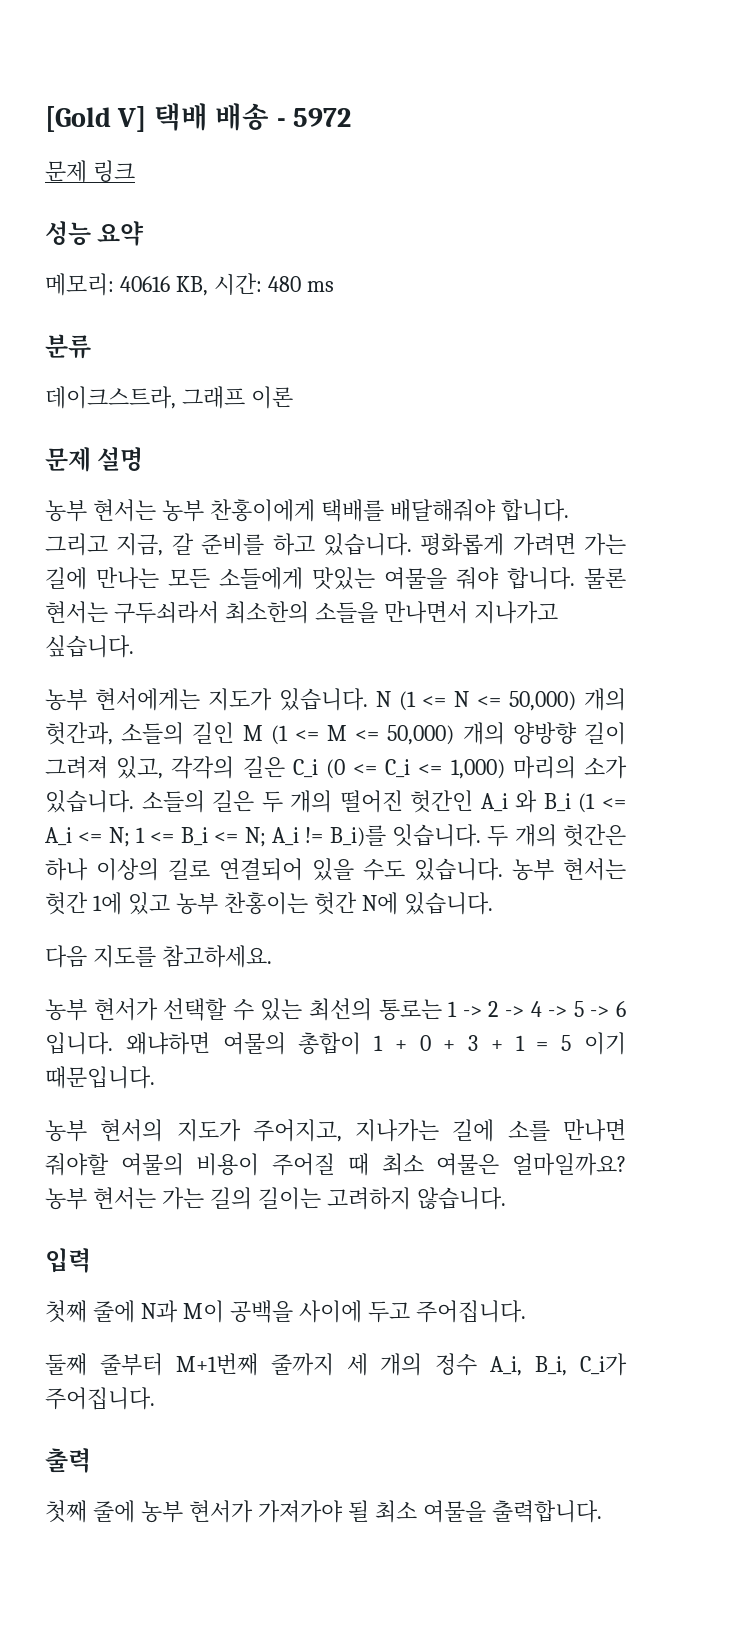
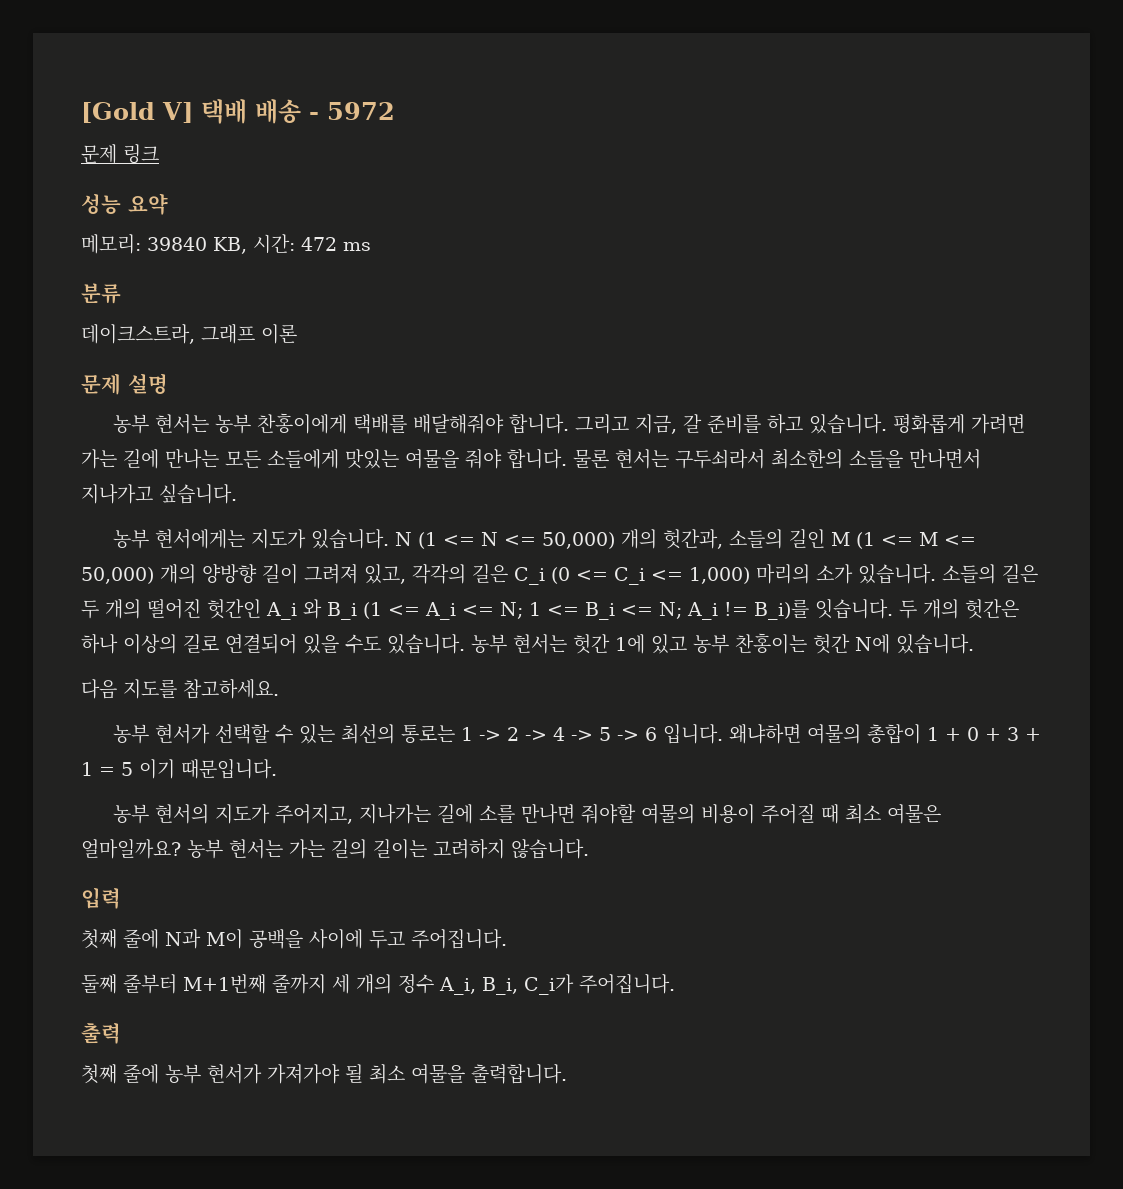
[119,276,170,292] 40616 -> [147,237,207,251] 39840
[267,276,301,292] 480 -> [301,237,337,251] 472

